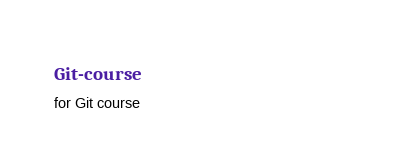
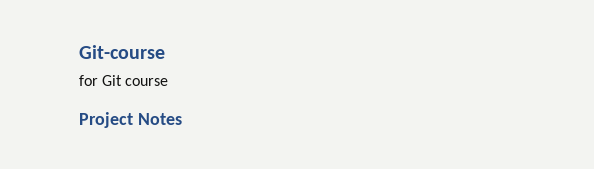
(140, 103) none -> [79,112,182,128] // Project Notes

